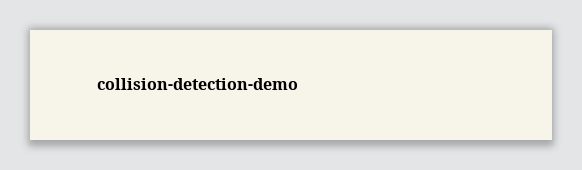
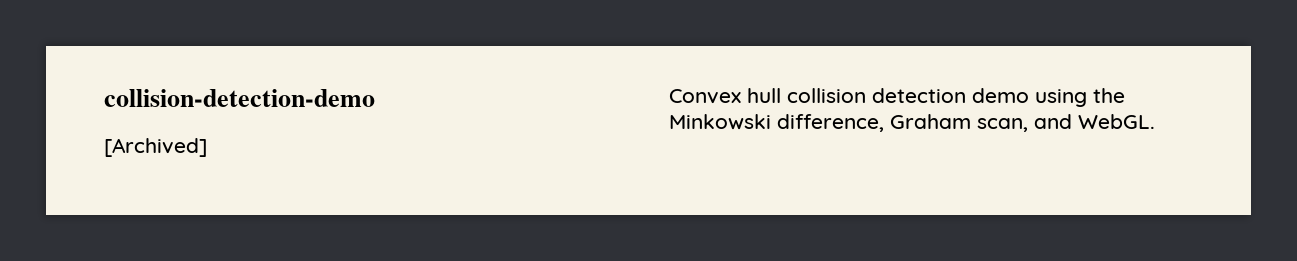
(298, 84) none -> [104,138,207,157] [669,88,1125,107] [669,114,1155,132] // [Archived] // Convex hull collision detection demo using the Minkowski difference, Graham scan, and WebGL.

